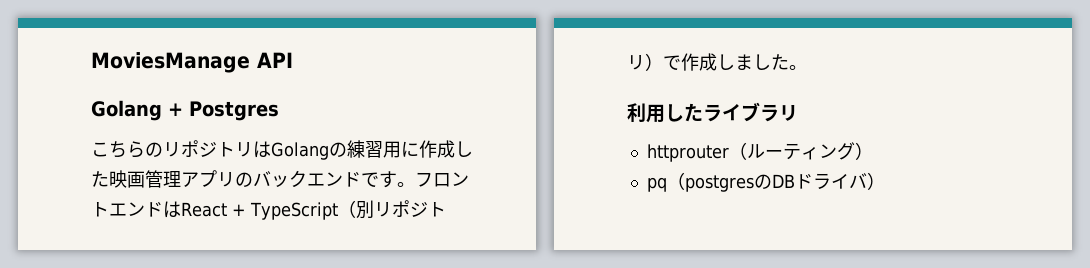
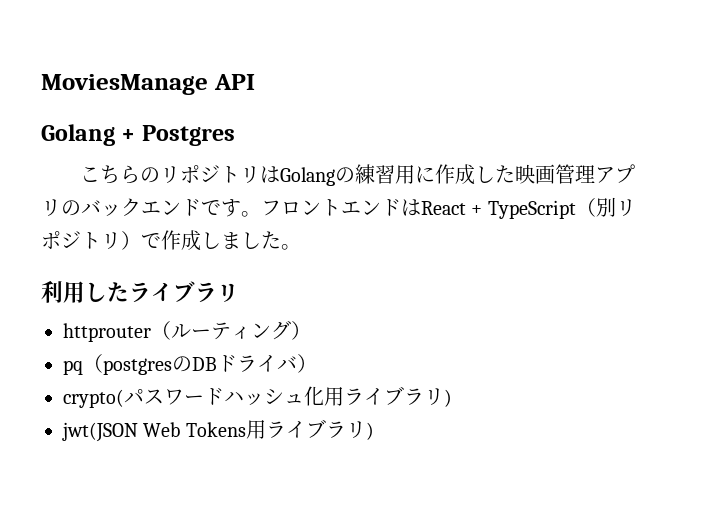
(885, 181) none -> [63,386,452,408] [62,419,374,442] // crypto(パスワードハッシュ化用ライブラリ) // jwt(JSON Web Tokens用ライブラリ)

